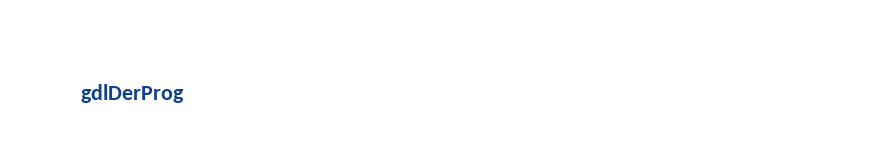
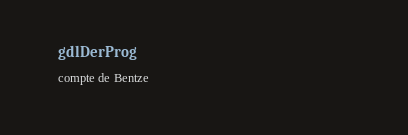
(184, 93) none -> [58,73,149,85] // compte de Bentze

